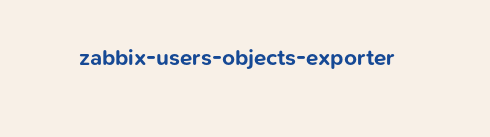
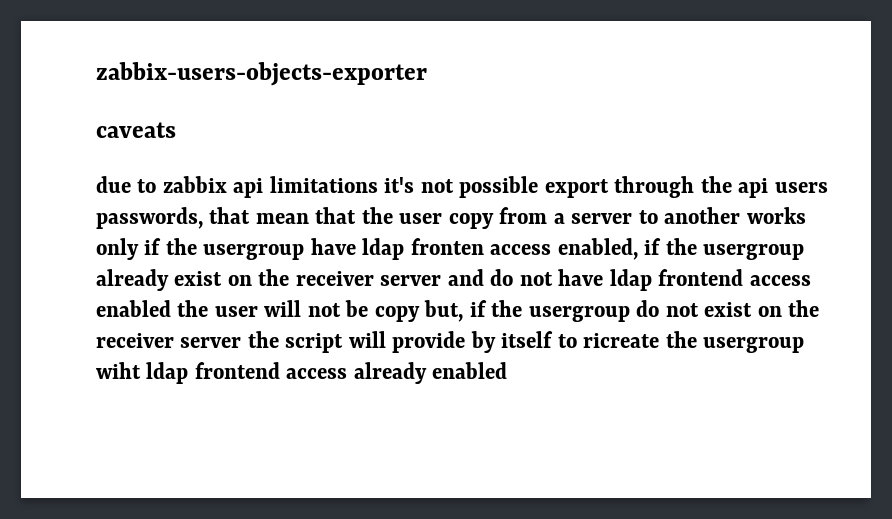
(395, 59) none -> [96,122,176,138] [96,176,828,198] [96,207,806,229] [96,238,805,260] [96,269,811,291] [96,300,820,322] [96,331,805,353] [96,362,508,384] // caveats // due to zabbix api limitations it's not possible export through the api users passwords, that mean that the user copy from a server to another works only if the usergroup have ldap fronten access enabled, if the usergroup already exist on the receiver server and do not have ldap frontend access enabled the user will not be copy but, if the usergroup do not exist on the receiver server the script will provide by itself to ricreate the usergroup wiht ldap frontend access already enabled

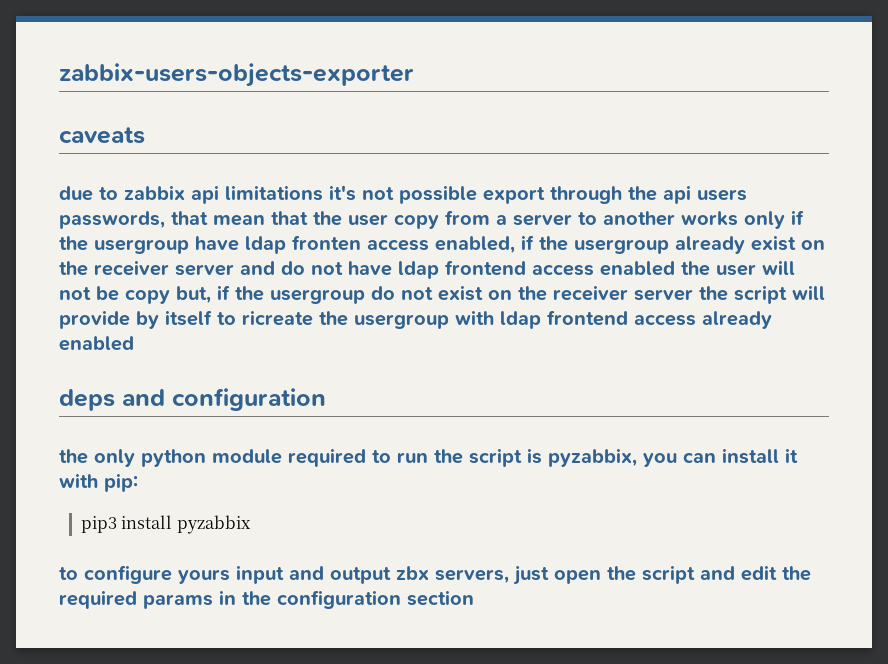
[96,362,141,379] wiht -> [455,310,494,325] with
(508, 370) none -> [59,388,326,411] [59,448,798,467] [59,473,138,492] [80,515,251,534] [59,565,811,585] [59,590,474,609] // deps and configuration // the only python module required to run the script is pyzabbix, you can install it with pip: // pip3 install pyzabbix // to configure yours input and output zbx servers, just open the script and edit the required params in the configuration section

